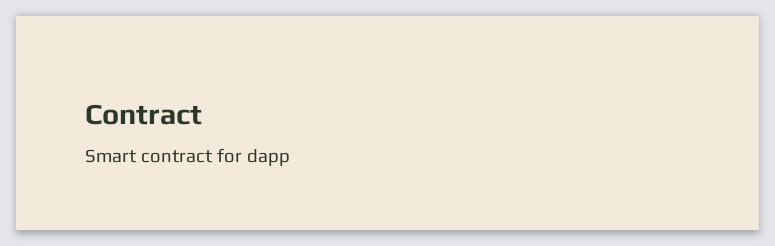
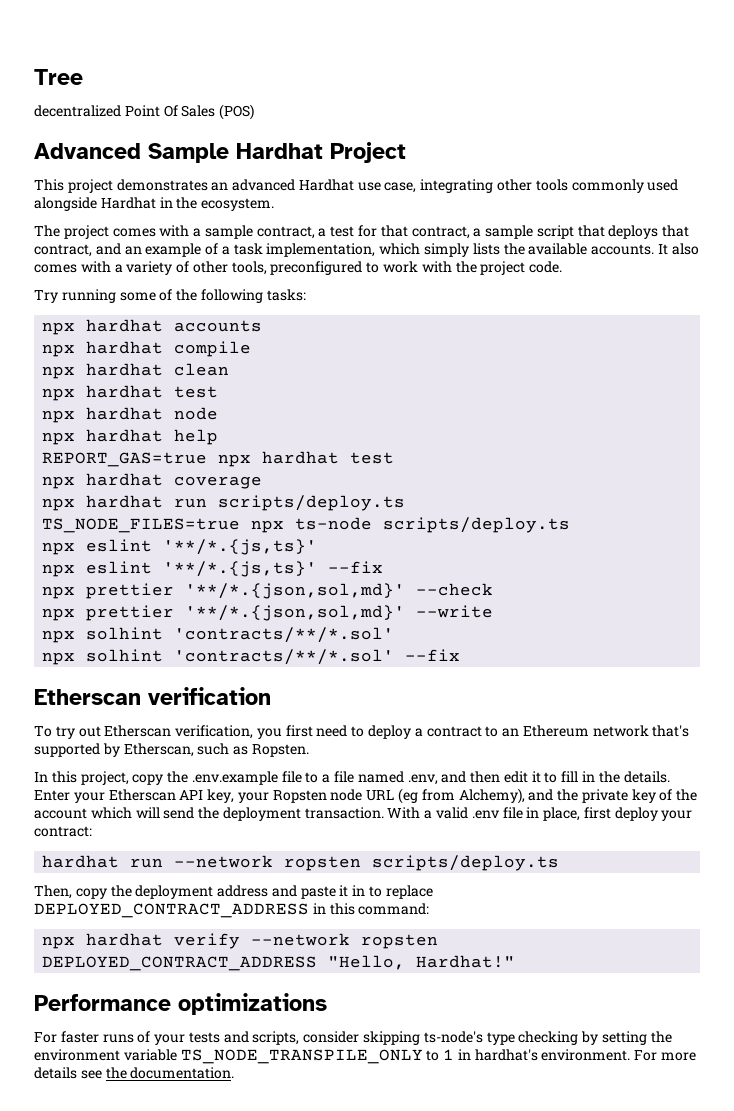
[85,104,202,125] [85,148,290,166] Contract // Smart contract for dapp -> [34,69,83,85] [34,104,255,120] [34,142,406,163] [34,179,679,193] [34,197,275,211] [34,225,690,239] [34,243,699,257] [34,261,563,275] [34,289,306,303] [42,319,263,335] [42,341,252,357] [42,363,230,379] [42,385,219,401] [42,407,219,423] [42,429,219,445] [42,451,395,467] [42,473,263,489] [42,495,406,511] [42,517,571,533] [42,539,318,555] [42,561,384,577] [42,583,494,599] [42,605,494,621] [42,627,395,643] [42,649,461,665] [34,687,271,705] [34,725,690,739] [34,743,309,757] [34,771,670,785] [34,788,698,804] [34,807,693,821] [34,826,92,837] [42,855,560,871] [34,885,433,899] [34,903,430,918] [42,933,439,949] [42,955,516,971] [34,993,327,1015] [34,1031,672,1045] [34,1049,697,1064] [34,1067,235,1079] Tree // decentralized Point Of Sales (POS) // Advanced Sample Hardhat Project // This project demonstrates an advanced Hardhat use case, integrating other tools commonly used alongside Hardhat in the ecosystem. // The project comes with a sample contract, a test for that contract, a sample script that deploys that contract, and an example of a task implementation, which simply lists the available accounts. It also comes with a variety of other tools, preconfigured to work with the project code. // Try running some of the following tasks: // npx hardhat accounts // npx hardhat compile // npx hardhat clean // npx hardhat test // npx hardhat node // npx hardhat help // REPORT_GAS=true npx hardhat test // npx hardhat coverage // npx hardhat run scripts/deploy.ts // TS_NODE_FILES=true npx ts-node scripts/deploy.ts // npx eslint '**/*.{js,ts}' // npx eslint '**/*.{js,ts}' --fix // npx prettier '**/*.{json,sol,md}' --check // npx prettier '**/*.{json,sol,md}' --write // npx solhint 'contracts/**/*.sol' // npx solhint 'contracts/**/*.sol' --fix // Etherscan verification // To try out Etherscan verification, you first need to deploy a contract to an Ethereum network that's supported by Etherscan, such as Ropsten. // In this project, copy the .env.example file to a file named .env, and then edit it to fill in the details. Enter your Etherscan API key, your Ropsten node URL (eg from Alchemy), and the private key of the account which will send the deployment transaction. With a valid .env file in place, first deploy your contract: // hardhat run --network ropsten scripts/deploy.ts // Then, copy the deployment address and paste it in to replace DEPLOYED_CONTRACT_ADDRESS in this command: // npx hardhat verify --network ropsten DEPLOYED_CONTRACT_ADDRESS "Hello, Hardhat!" // Performance optimizations // For faster runs of your tests and scripts, consider skipping ts-node's type checking by setting the environment variable TS_NODE_TRANSPILE_ONLY to 1 in hardhat's environment. For more details see the documentation.

